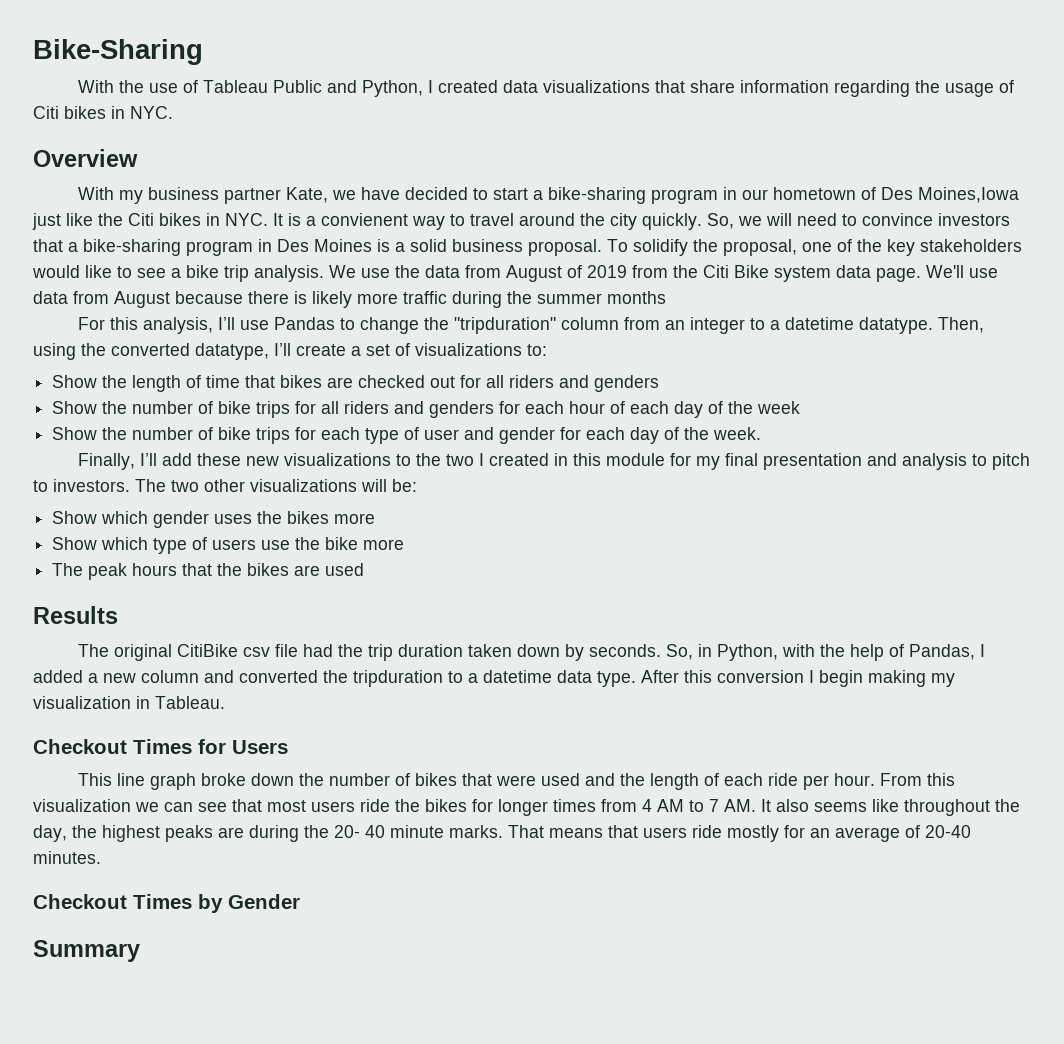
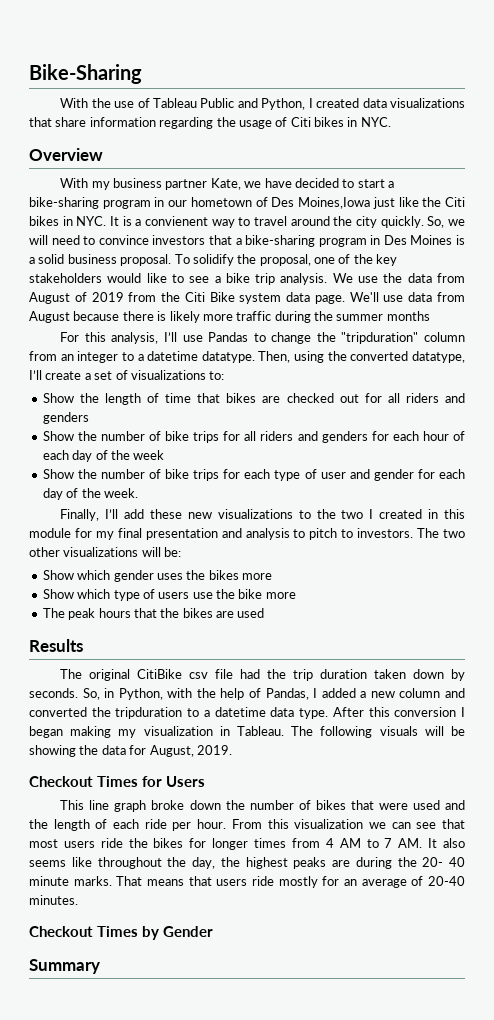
[819,670,863,687] begin -> [29,726,63,738] began
(225, 702) none -> [291,726,465,738] [29,745,232,757] The following visuals will be showing the data for August, 2019.

